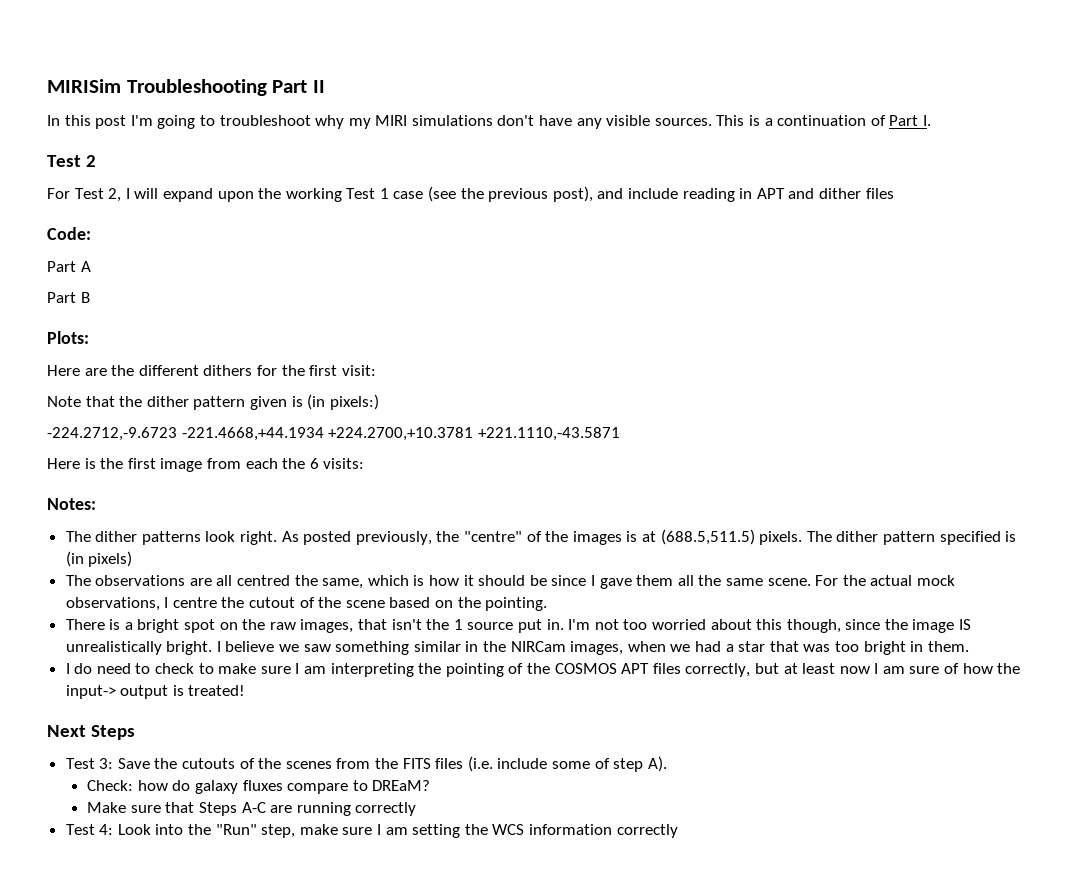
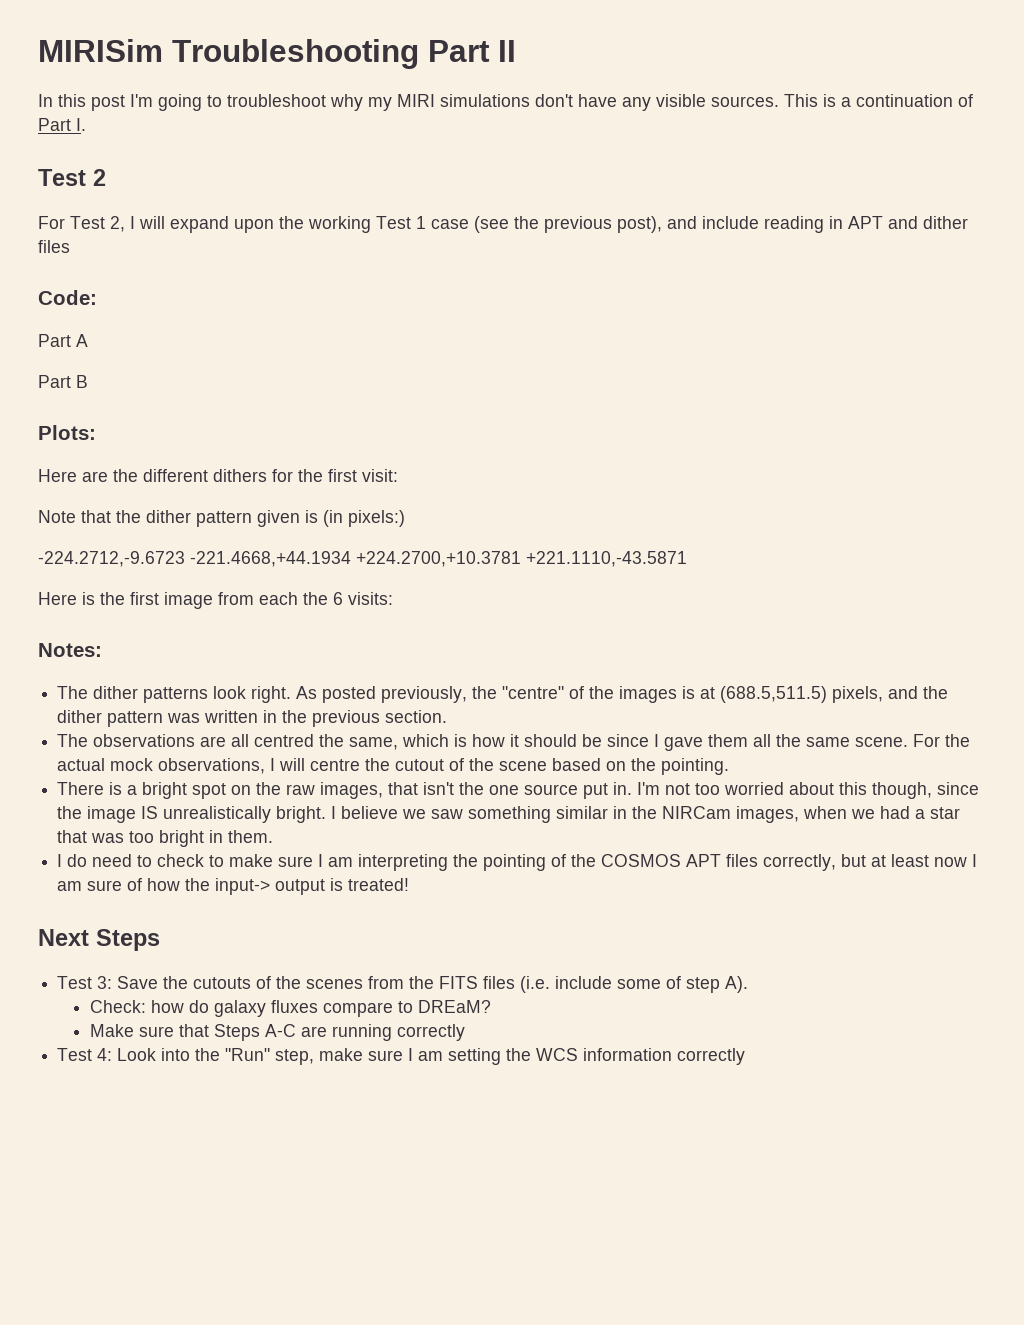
[759,531,1017,545] [65,551,133,567] pixels. The dither pattern specified is (in pixels) -> [832,686,949,703] [57,710,448,727] pixels, and the dither pattern was written in the previous section.
(169, 602) none -> [279,758,306,771] will
[453,619,463,630] 1 -> [489,785,520,795] one

